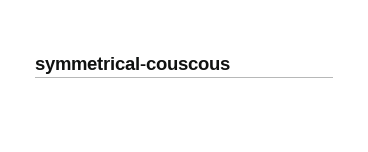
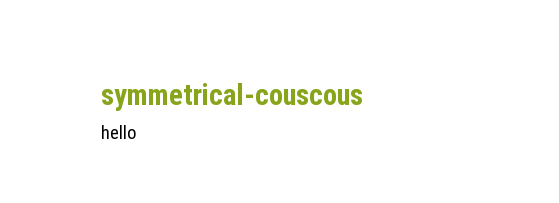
(230, 65) none -> [101,125,136,139] // hello

